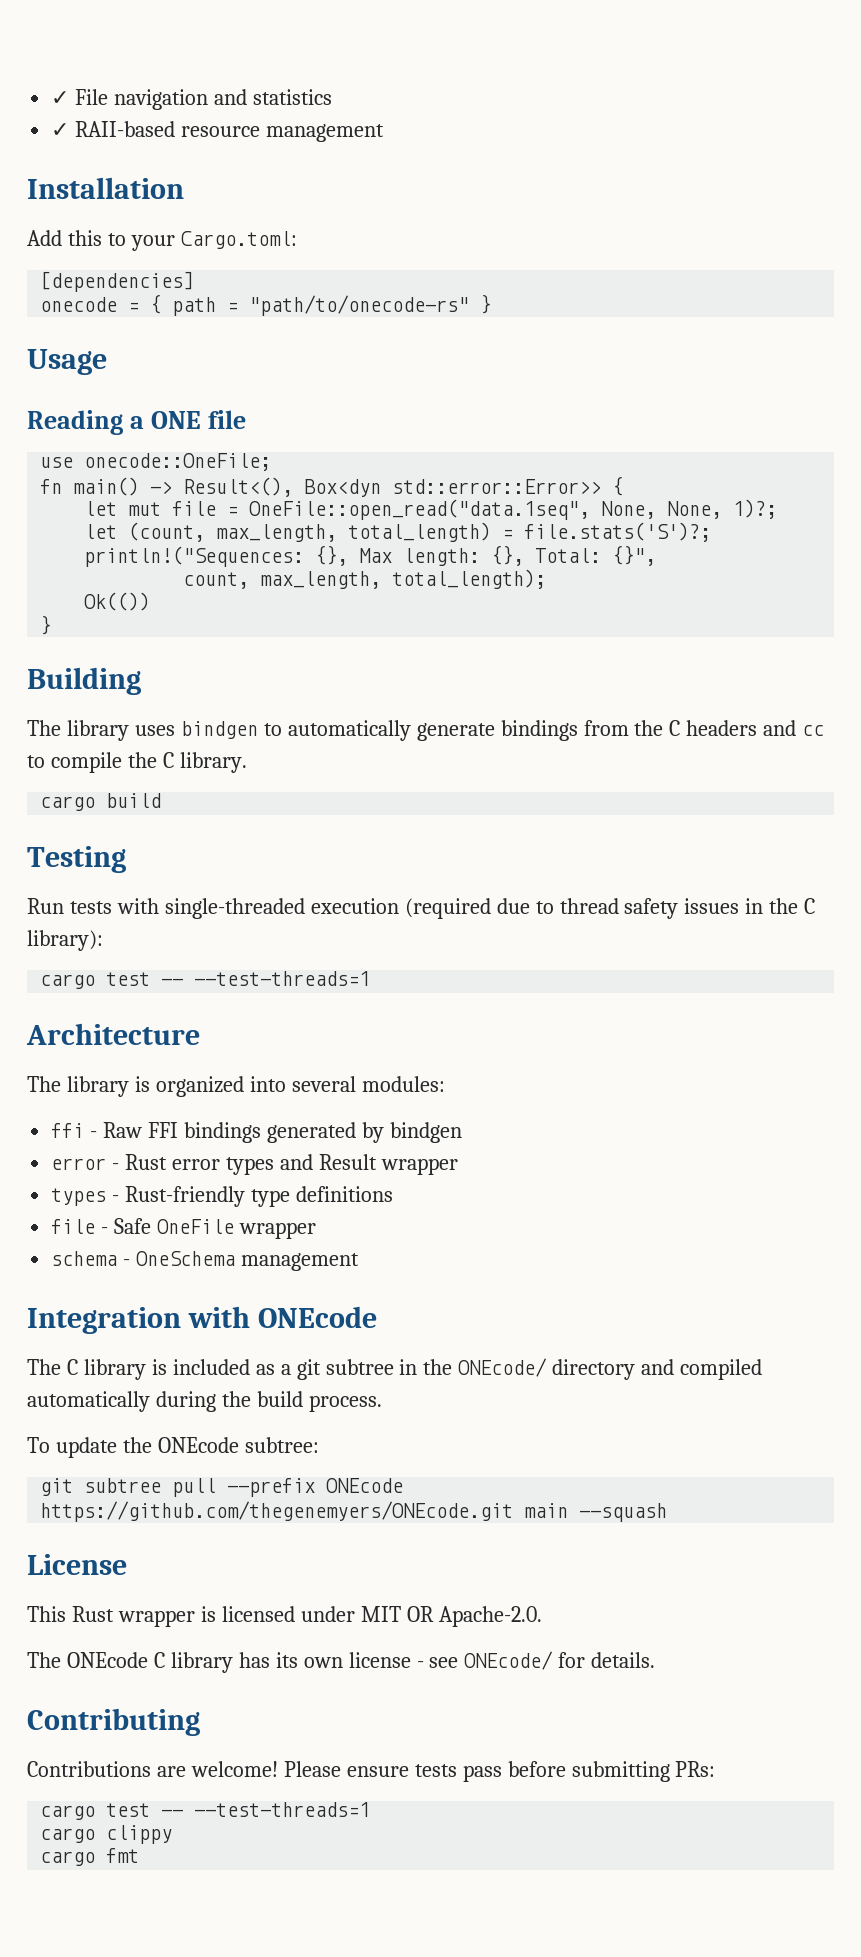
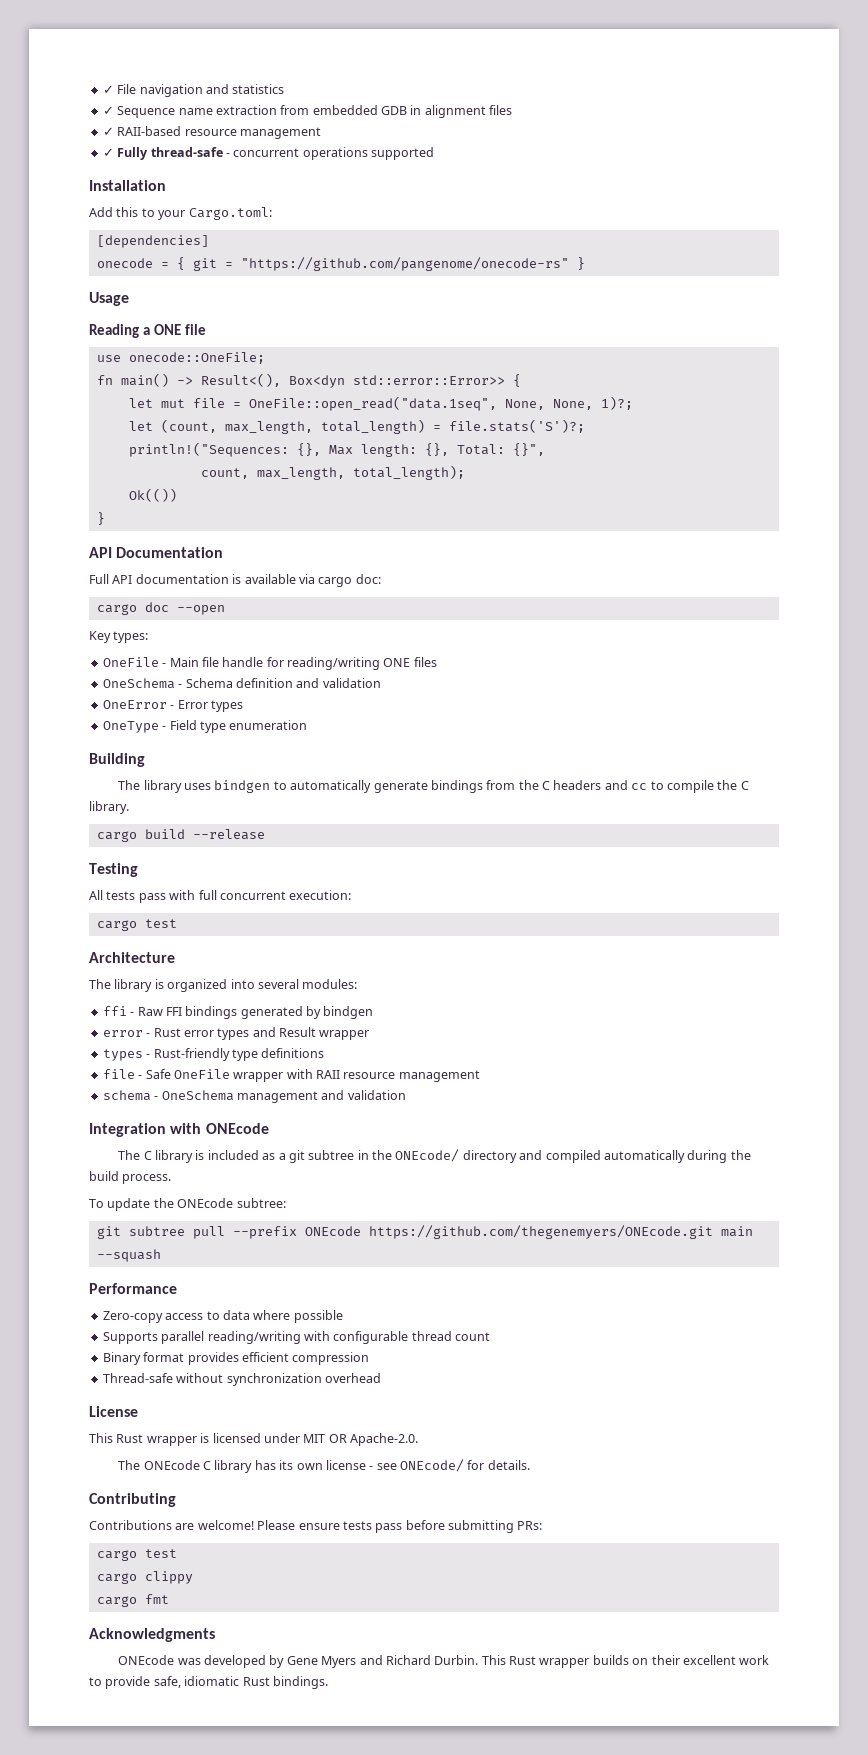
[75,121,385,142] RAII-based resource management -> [117,105,513,118] [102,126,321,139] [102,147,434,160] Sequence name extraction from embedded GDB in alignment files // ✓ RAII-based resource management // ✓ Fully thread-safe - concurrent operations supported
[172,295,470,316] path = "path/to/onecode-rs" -> [192,257,569,271] git = "https://github.com/pangenome/onecode-rs"
(52, 625) none -> [89,547,224,558] [89,574,381,587] [96,602,225,615] [89,631,149,643] [102,657,437,670] [102,678,381,689] [102,700,243,712] [102,720,308,733] // API Documentation // Full API documentation is available via cargo doc: // cargo doc --open // Key types: // OneFile - Main file handle for reading/writing ONE files // OneSchema - Schema definition and validation // OneError - Error types // OneType - Field type enumeration
(162, 800) none -> [192,829,265,840] --release
[27,898,816,919] [27,930,103,951] [40,971,371,989] Run tests with single-threaded execution (required due to thread safety issues in the C library): // cargo test -- --test-threads=1 -> [89,890,352,903] [96,919,177,931] All tests pass with full concurrent execution: // cargo test
(316, 1230) none -> [286,1069,480,1082] with RAII resource management
(360, 1262) none -> [321,1090,406,1100] and validation
(668, 1512) none -> [89,1283,177,1294] [102,1310,343,1323] [102,1331,490,1344] [102,1352,370,1365] [102,1373,381,1386] // Performance // Zero-copy access to data where possible // Supports parallel reading/writing with configurable thread count // Binary format provides efficient compression // Thread-safe without synchronization overhead
[161,1802,371,1817] -- --test-threads=1 -> (177, 1553) none
(140, 1855) none -> [89,1628,215,1642] [118,1655,770,1668] [89,1676,328,1689] // Acknowledgments // ONEcode was developed by Gene Myers and Richard Durbin. This Rust wrapper builds on their excellent work to provide safe, idiomatic Rust bindings.

